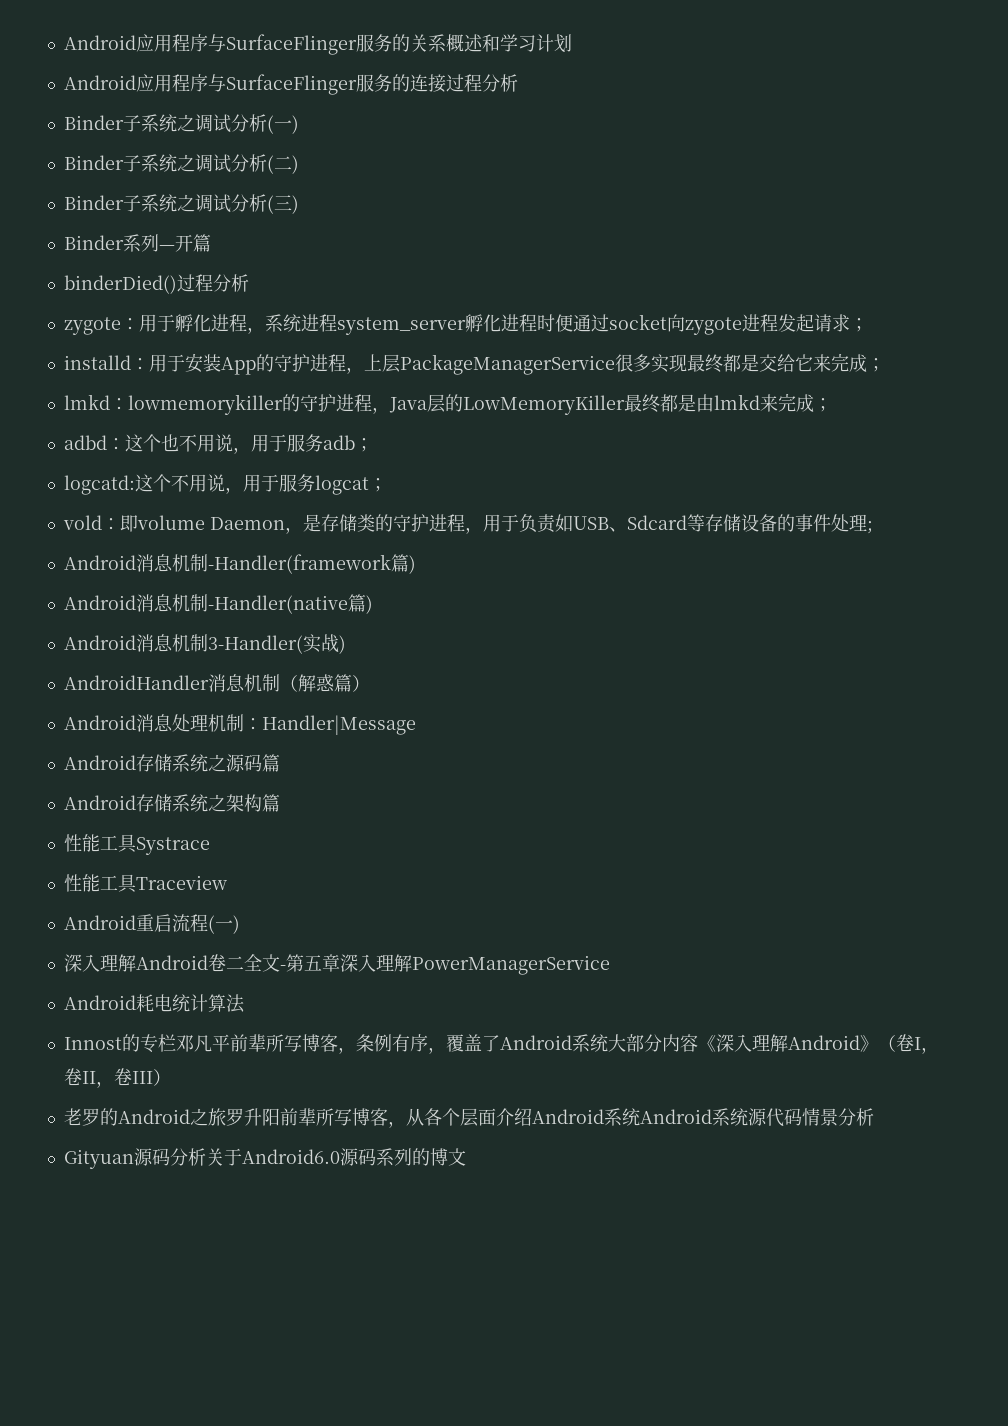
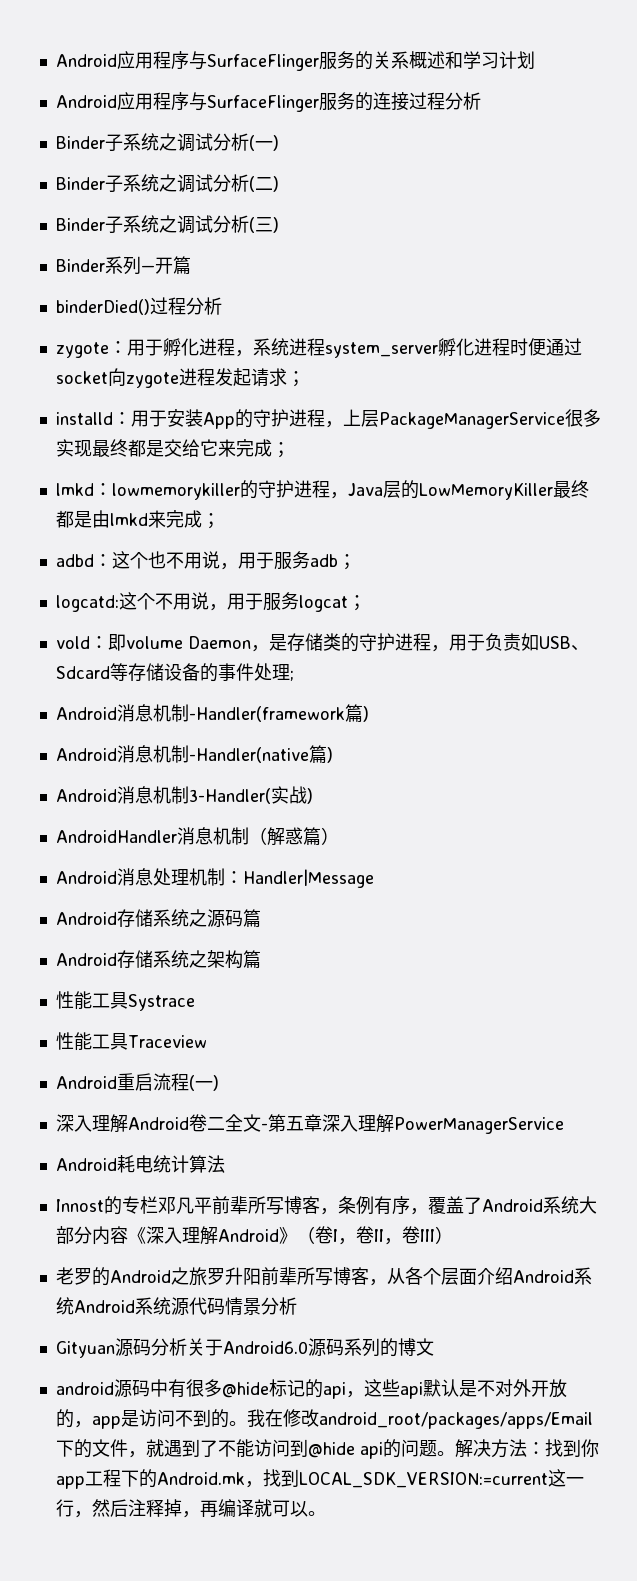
(466, 1157) none -> [55,1379,567,1399] [55,1409,593,1429] [55,1439,599,1459] [55,1469,584,1489] [55,1499,326,1518] // android源码中有很多@hide标记的api，这些api默认是不对外开放的，app是访问不到的。我在修改android_root/packages/apps/Email下的文件，就遇到了不能访问到@hide api的问题。解决方法：找到你app工程下的Android.mk，找到LOCAL_SDK_VERSION:=current这一行，然后注释掉，再编译就可以。

